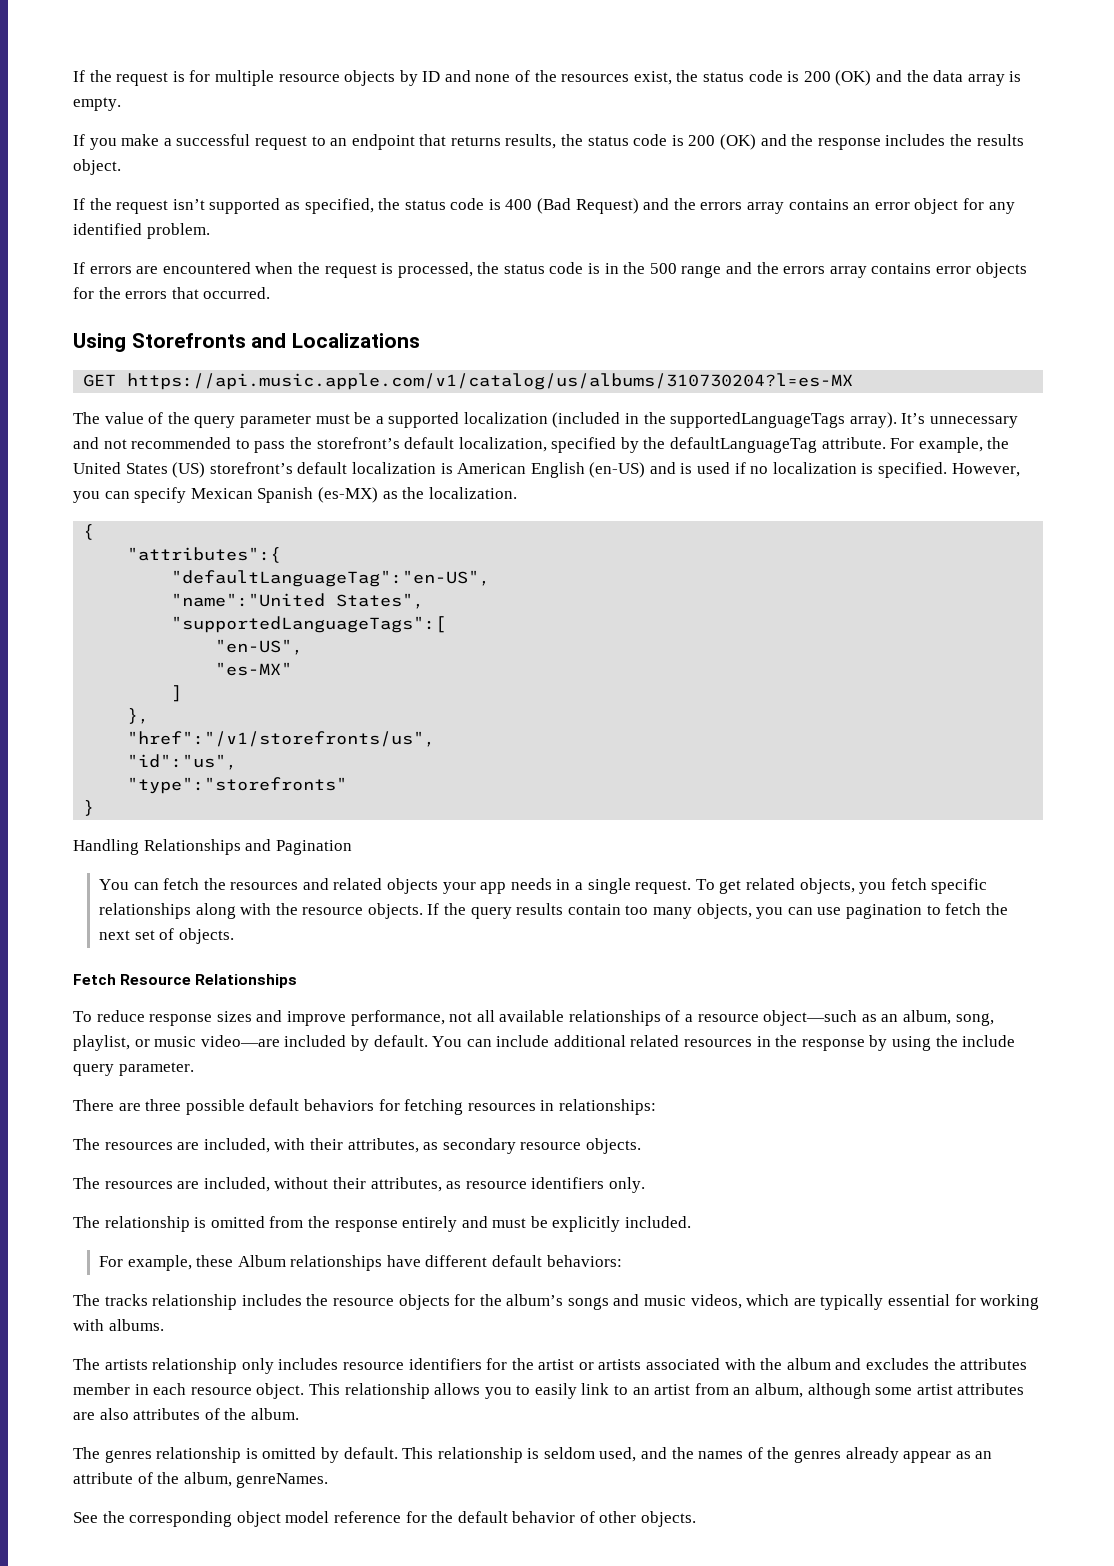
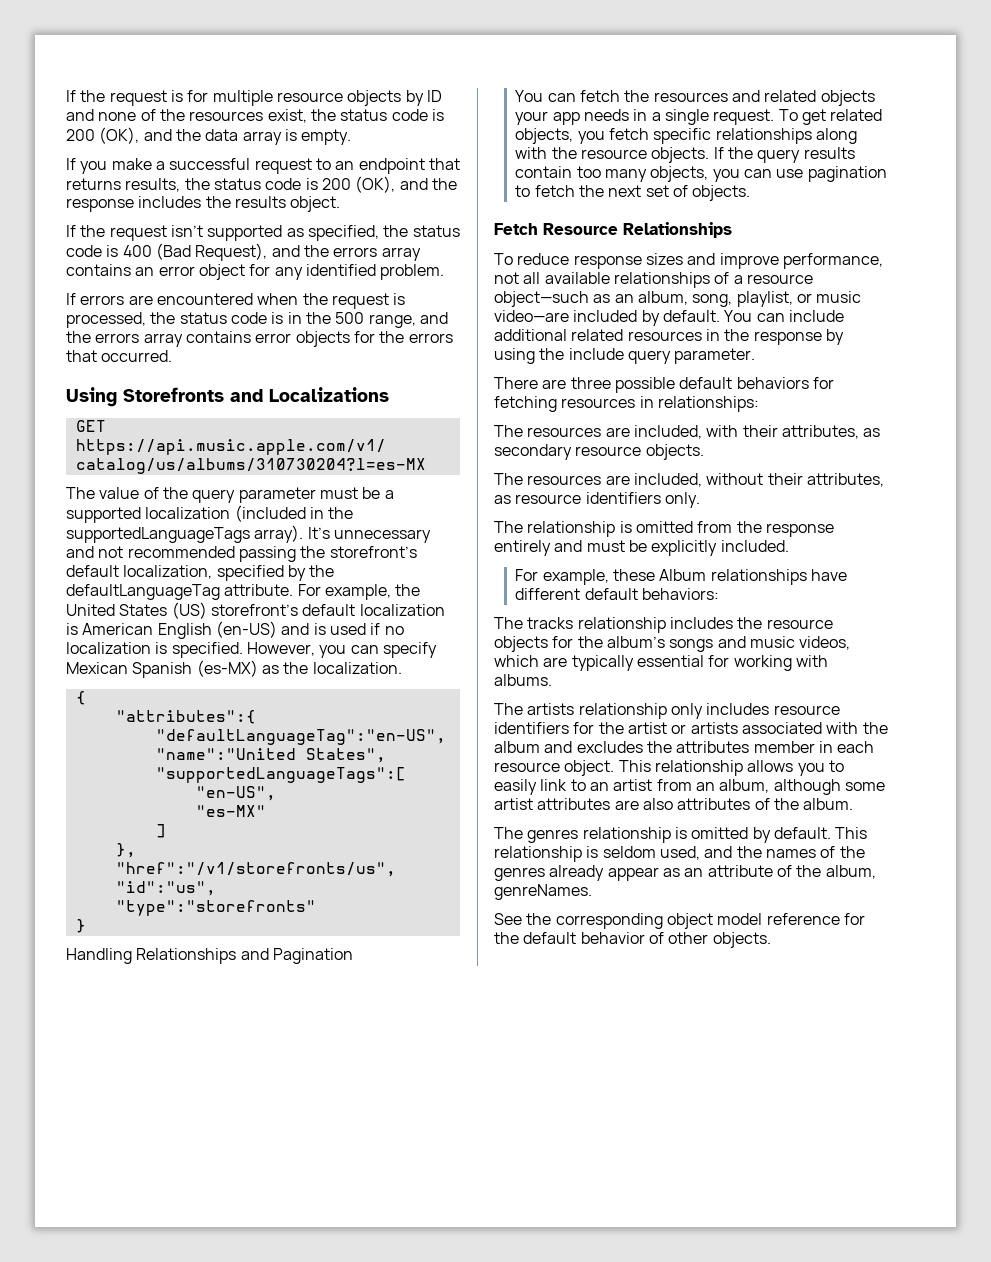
[835,70,872,86] (OK) -> [99,127,140,144] (OK),
[720,134,757,150] (OK) -> [355,176,396,193] (OK),
[575,198,639,214] Request) -> [195,243,268,261] Request),
[681,265,722,278] range -> [368,314,416,328] range,
[235,439,286,453] to pass -> [238,546,296,562] passing

